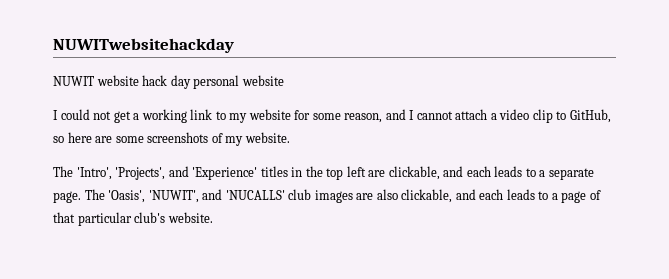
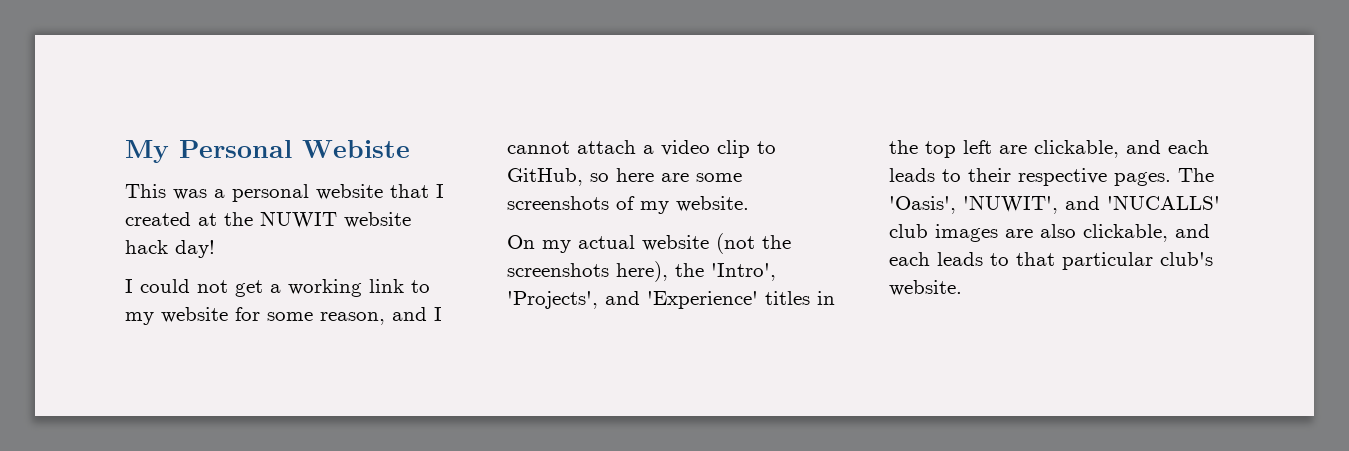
[53,38,234,53] [53,75,284,89] NUWITwebsitehackday // NUWIT website hack day personal website -> [125,140,410,163] [125,184,444,202] [125,211,411,228] [125,240,215,258] My Personal Webiste // This was a personal website that I created at the NUWIT website hack day!
[53,166,73,177] The -> [507,233,791,254] [507,261,704,282] On my actual website (not the screenshots here), the
[539,168,594,180] [53,191,81,203] a separate page. -> [968,168,1171,186] their respective pages.
[551,190,601,203] a page of -> (1009, 259) none

